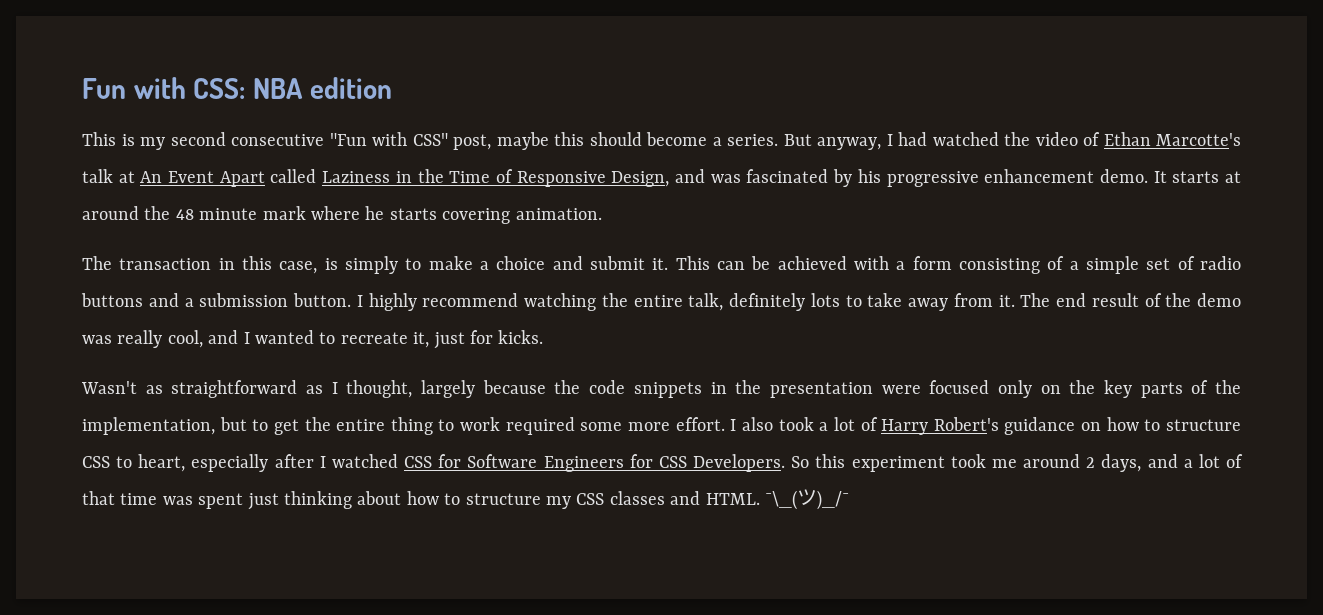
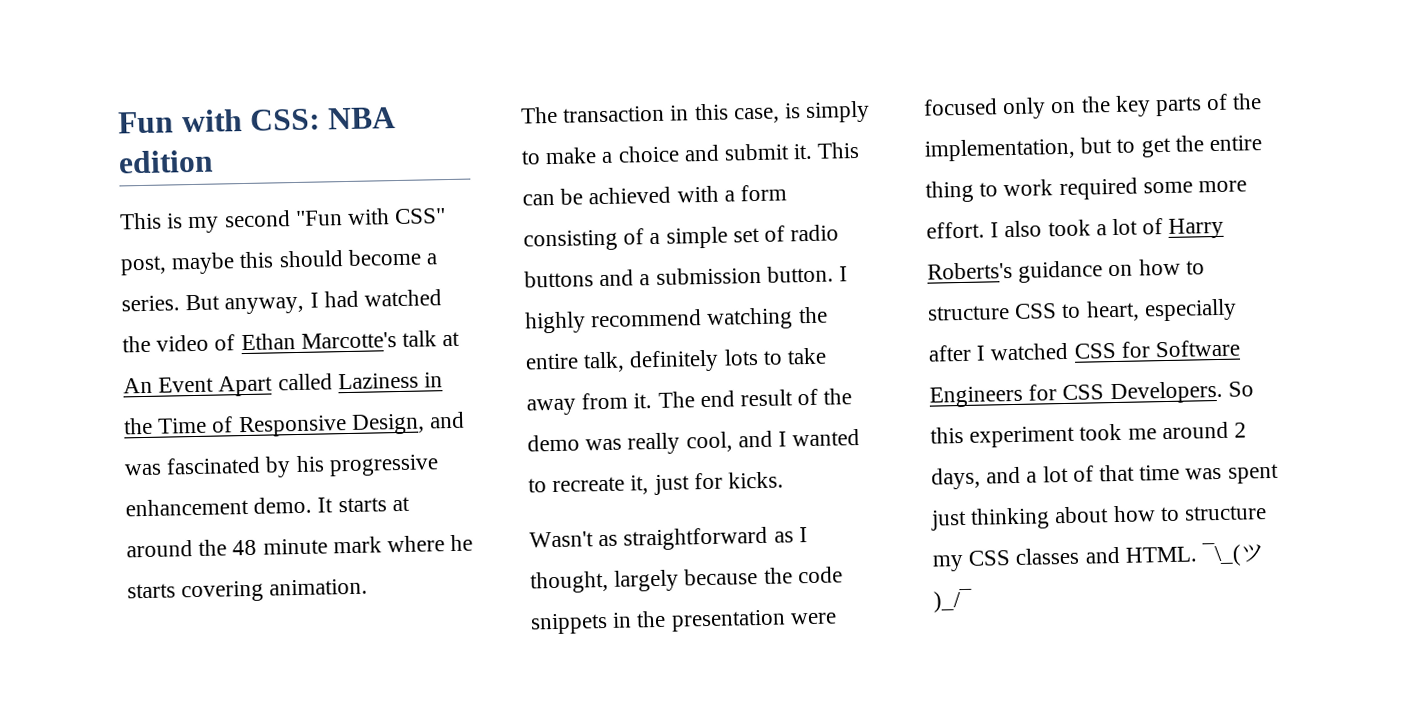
[231,134,324,146] consecutive -> (291, 219) none
[933,417,999,431] Robert's -> [927,261,1013,280] Roberts's

